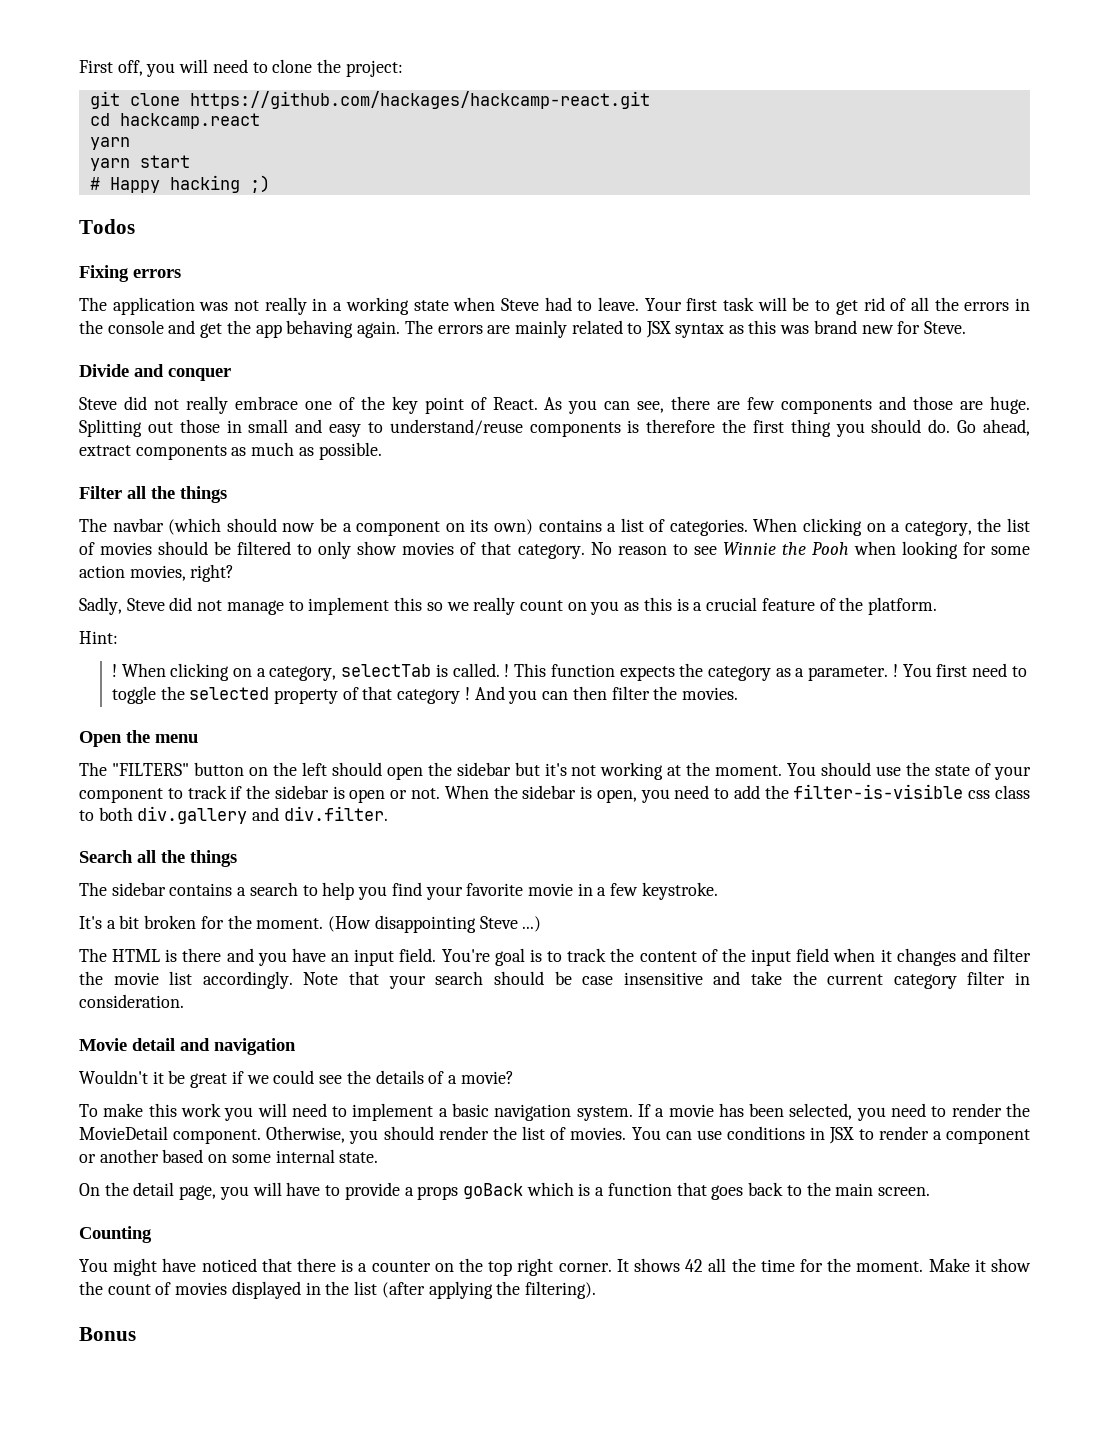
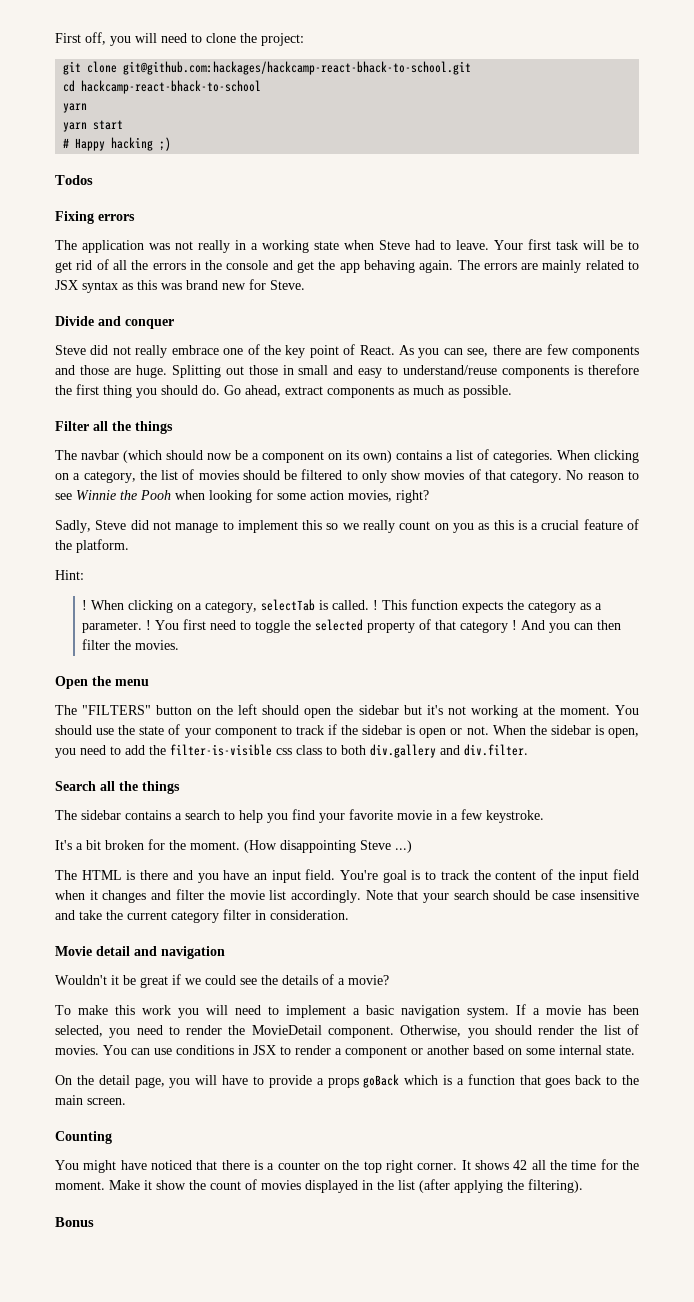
[189,91,650,109] https://github.com/hackages/hackcamp-react.git -> [123,61,472,75] git@github.com:hackages/hackcamp-react-bhack-to-school.git
[119,113,260,129] hackcamp.react -> [81,80,262,94] hackcamp-react-bhack-to-school

